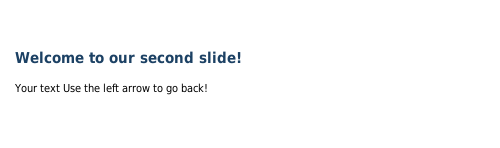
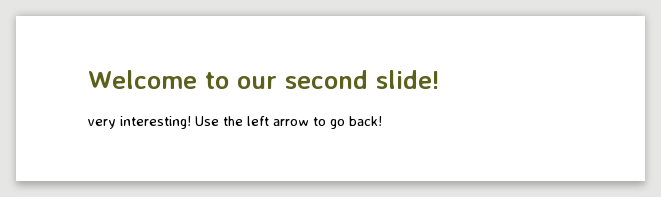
[14,83,60,93] Your text -> [88,116,191,129] very interesting!

